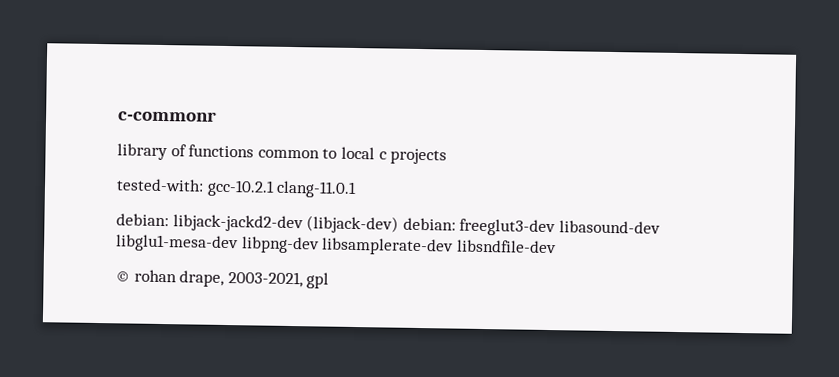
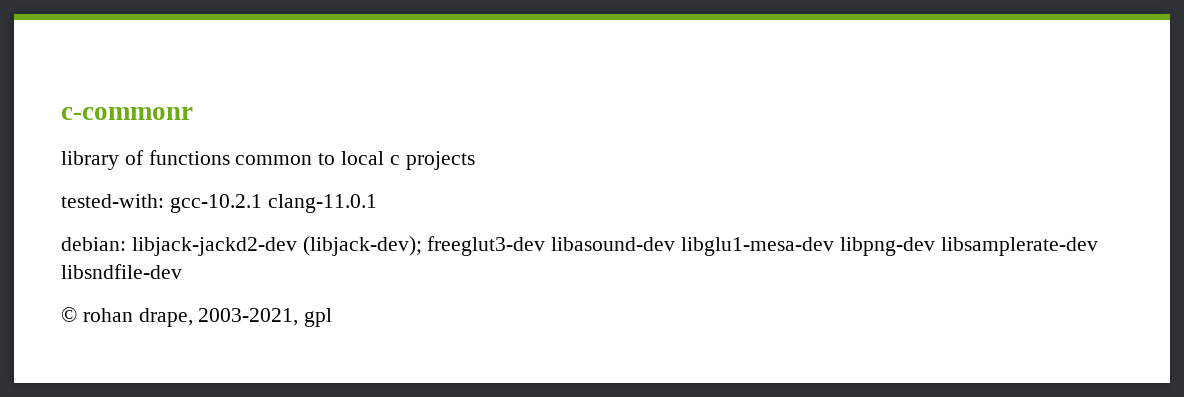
[306,215,456,234] (libjack-dev) debian: -> [302,236,422,256] (libjack-dev);

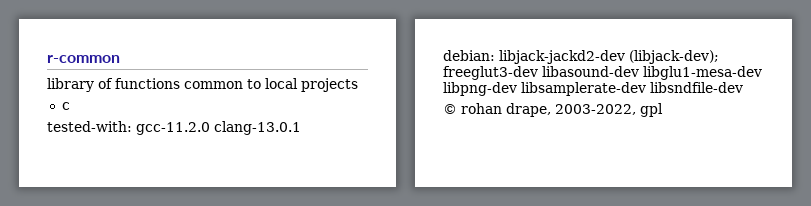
[61,107,193,120] c-commonr -> [47,55,120,63] r-common
[389,155,400,165] c -> (298, 83) none
(475, 160) none -> [61,102,70,110] // c
[169,194,377,213] gcc-10.2.1 clang-11.0.1 -> [136,121,301,135] gcc-11.2.0 clang-13.0.1
[198,308,299,326] 2003-2021, -> [555,104,636,115] 2003-2022,

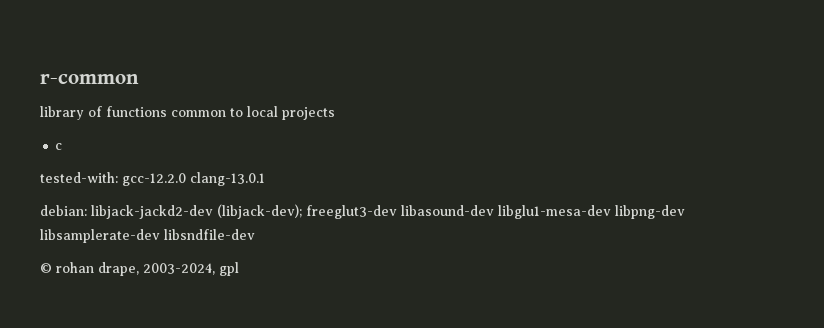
[136,122,210,135] gcc-11.2.0 -> [122,173,186,186] gcc-12.2.0
[555,104,636,115] 2003-2022, -> [143,263,215,275] 2003-2024,

